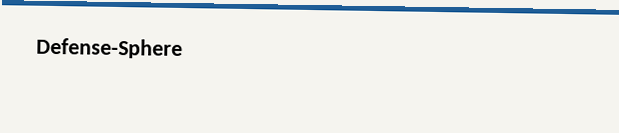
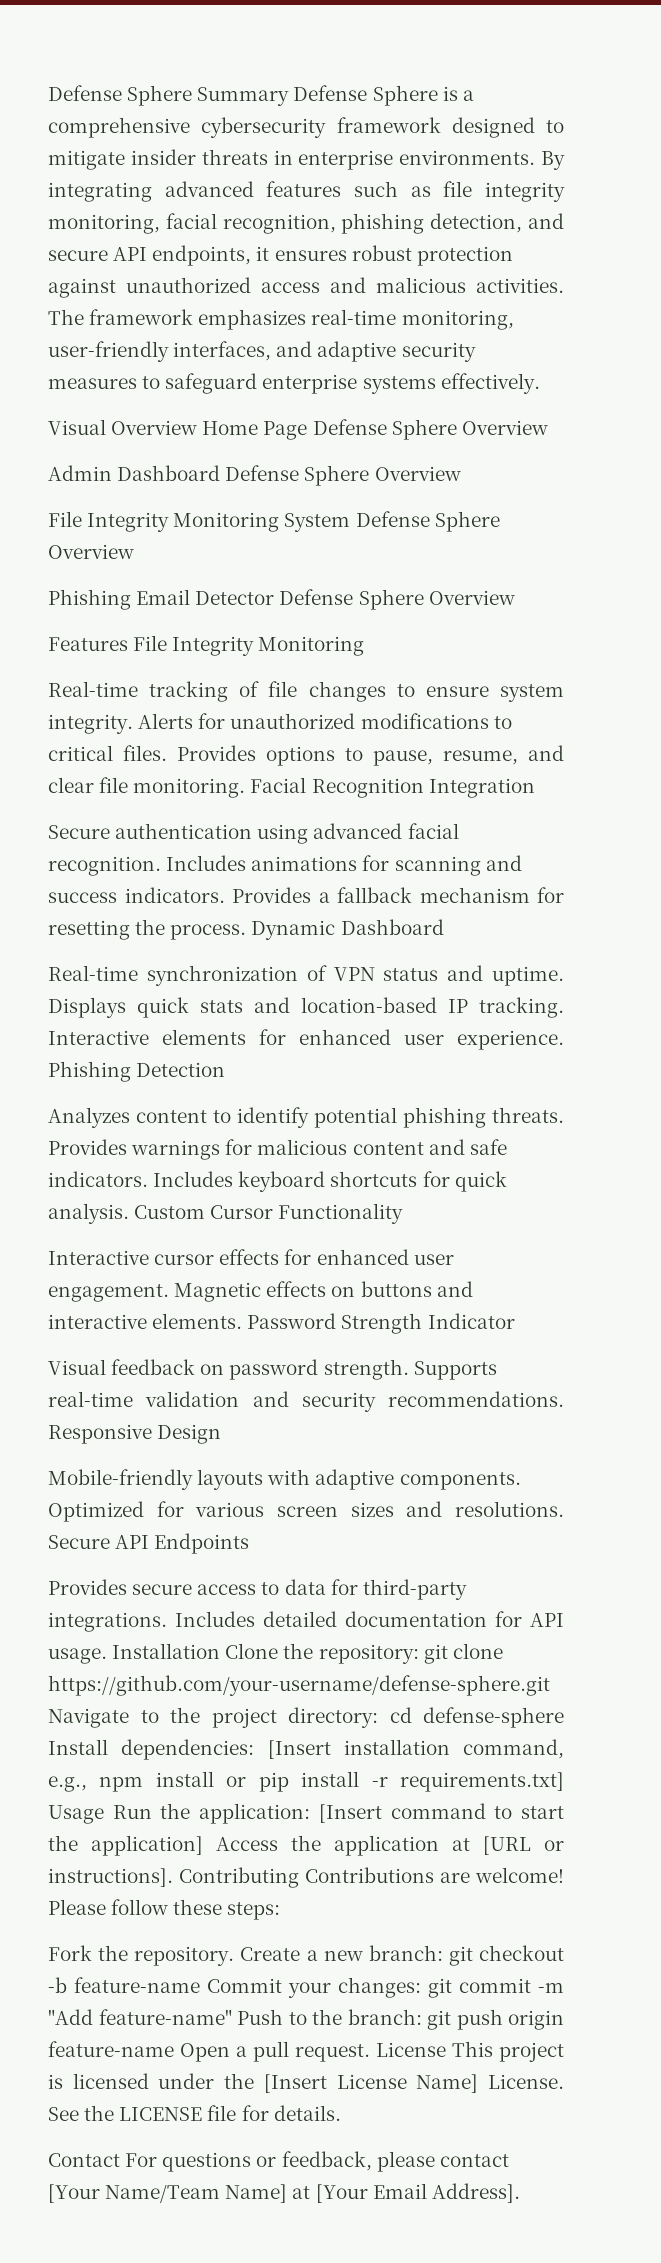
[36,37,183,59] Defense-Sphere -> [48,85,474,106] [48,117,564,138] [48,149,565,170] [48,181,566,202] [48,213,564,234] [48,245,513,266] [48,277,564,298] [48,309,514,330] [48,341,476,362] [48,373,540,394] [48,419,548,440] [48,465,461,486] [48,511,500,532] [48,544,134,559] [48,589,515,610] [48,635,365,656] [48,681,565,702] [48,713,512,734] [48,745,564,766] [48,777,535,798] [48,823,459,844] [48,855,522,876] [48,887,564,903] [48,919,444,940] [48,965,564,986] [48,997,564,1018] [48,1029,564,1050] [48,1061,226,1082] [48,1107,564,1128] [48,1139,507,1160] [48,1171,507,1192] [48,1203,404,1224] [48,1249,454,1265] [48,1281,473,1302] [48,1313,515,1334] [48,1359,497,1380] [48,1391,564,1412] [48,1424,222,1444] [48,1469,521,1490] [48,1501,565,1522] [48,1533,250,1554] [48,1579,467,1600] [48,1611,564,1632] [48,1643,503,1664] [48,1675,550,1696] [48,1707,564,1728] [48,1739,564,1760] [48,1771,564,1792] [48,1803,564,1824] [48,1835,564,1856] [48,1867,564,1888] [48,1899,281,1920] [48,1945,564,1966] [48,1977,564,1998] [48,2009,564,2030] [48,2041,564,2062] [48,2073,564,2093] [48,2105,341,2121] [48,2151,509,2172] [48,2183,520,2203] Defense Sphere Summary Defense Sphere is a comprehensive cybersecurity framework designed to mitigate insider threats in enterprise environments. By integrating advanced features such as file integrity monitoring, facial recognition, phishing detection, and secure API endpoints, it ensures robust protection against unauthorized access and malicious activities. The framework emphasizes real-time monitoring, user-friendly interfaces, and adaptive security measures to safeguard enterprise systems effectively. // Visual Overview Home Page Defense Sphere Overview // Admin Dashboard Defense Sphere Overview // File Integrity Monitoring System Defense Sphere Overview // Phishing Email Detector Defense Sphere Overview // Features File Integrity Monitoring // Real-time tracking of file changes to ensure system integrity. Alerts for unauthorized modifications to critical files. Provides options to pause, resume, and clear file monitoring. Facial Recognition Integration // Secure authentication using advanced facial recognition. Includes animations for scanning and success indicators. Provides a fallback mechanism for resetting the process. Dynamic Dashboard // Real-time synchronization of VPN status and uptime. Displays quick stats and location-based IP tracking. Interactive elements for enhanced user experience. Phishing Detection // Analyzes content to identify potential phishing threats. Provides warnings for malicious content and safe indicators. Includes keyboard shortcuts for quick analysis. Custom Cursor Functionality // Interactive cursor effects for enhanced user engagement. Magnetic effects on buttons and interactive elements. Password Strength Indicator // Visual feedback on password strength. Supports real-time validation and security recommendations. Responsive Design // Mobile-friendly layouts with adaptive components. Optimized for various screen sizes and resolutions. Secure API Endpoints // Provides secure access to data for third-party integrations. Includes detailed documentation for API usage. Installation Clone the repository: git clone https://github.com/your-username/defense-sphere.git Navigate to the project directory: cd defense-sphere Install dependencies: [Insert installation command, e.g., npm install or pip install -r requirements.txt] Usage Run the application: [Insert command to start the application] Access the application at [URL or instructions]. Contributing Contributions are welcome! Please follow these steps: // Fork the repository. Create a new branch: git checkout -b feature-name Commit your changes: git commit -m "Add feature-name" Push to the branch: git push origin feature-name Open a pull request. License This project is licensed under the [Insert License Name] License. See the LICENSE file for details. // Contact For questions or feedback, please contact [Your Name/Team Name] at [Your Email Address].

